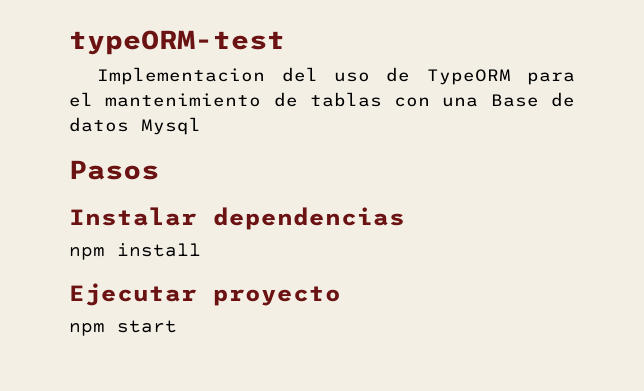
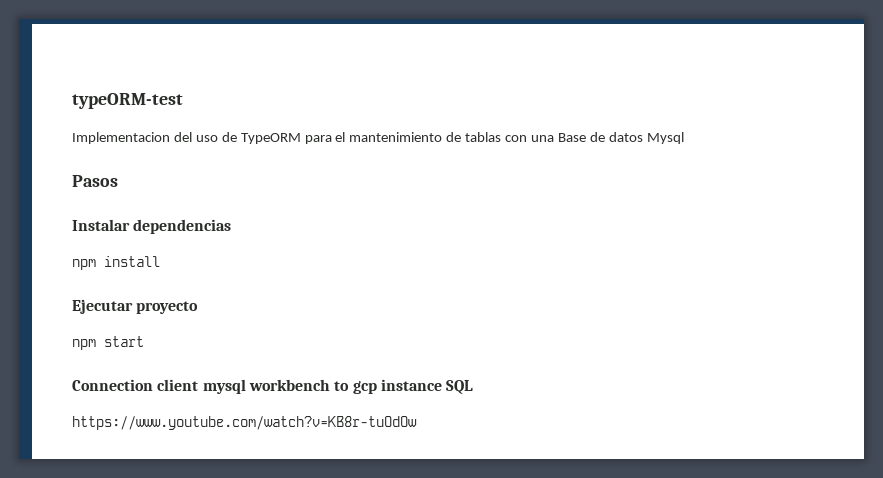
(177, 326) none -> [72,379,474,394] [72,416,417,430] // Connection client mysql workbench to gcp instance SQL // https://www.youtube.com/watch?v=KB8r-tuOdOw

